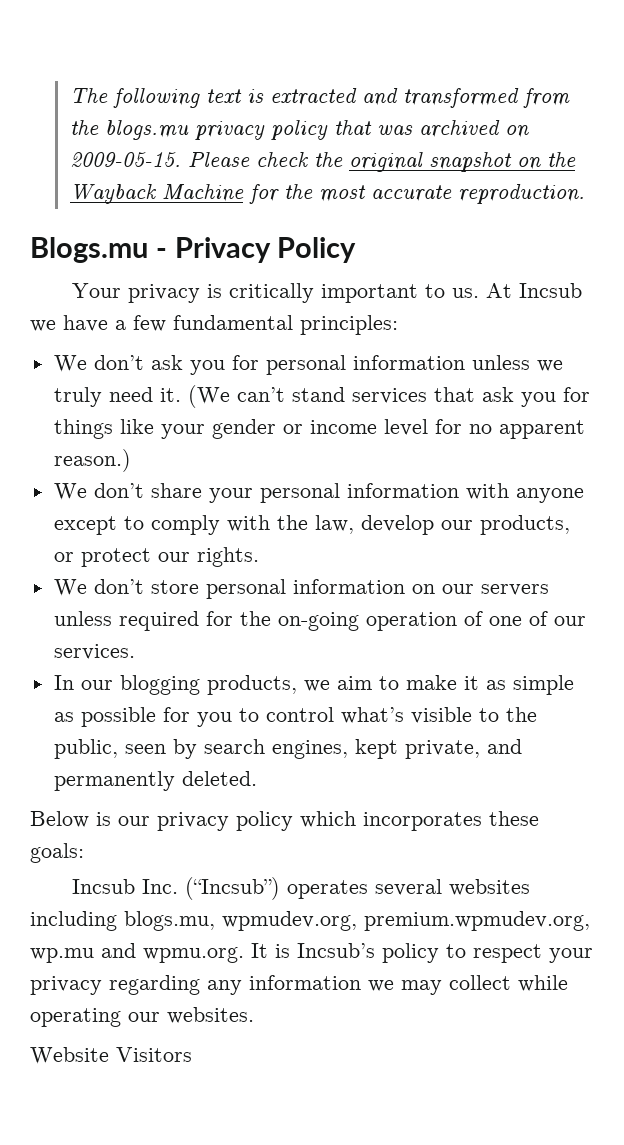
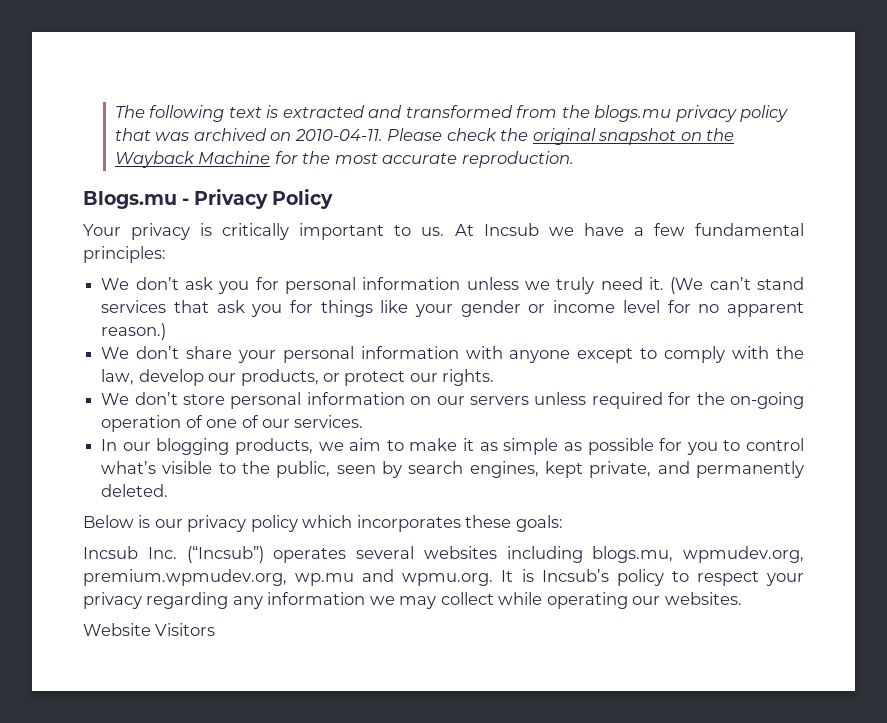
[69,152,181,167] 2009-05-15. -> [294,129,383,141] 2010-04-11.

